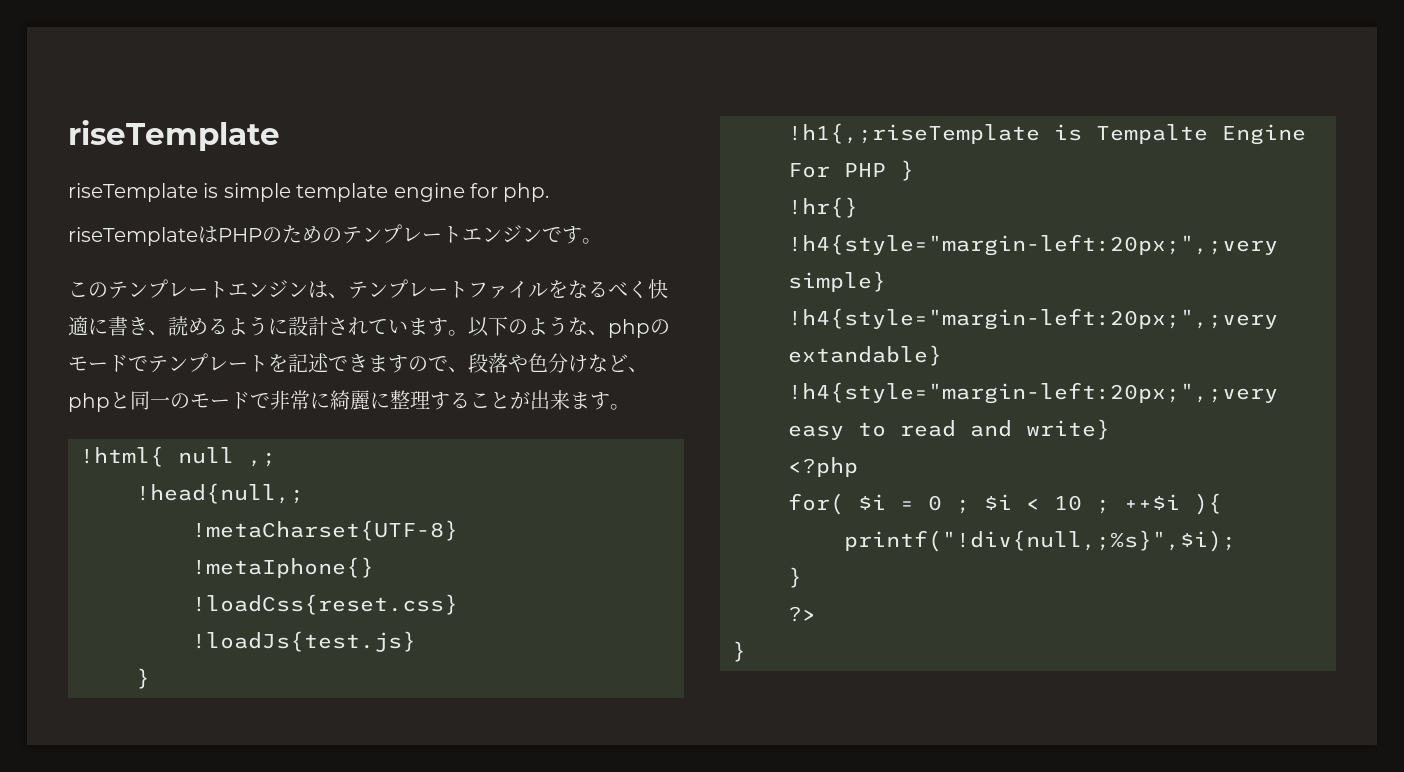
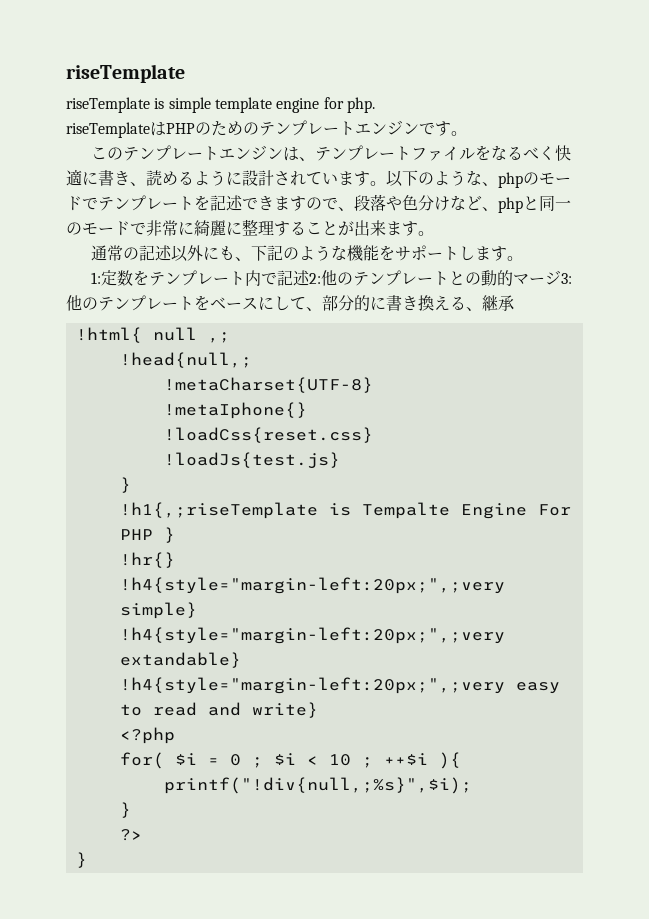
(630, 407) none -> [91,245,524,262] [91,270,573,286] [66,295,514,311] // 通常の記述以外にも、下記のような機能をサポートします。 // 1:定数をテンプレート内で記述2:他のテンプレートとの動的マージ3:他のテンプレートをベースにして、部分的に書き換える、継承

